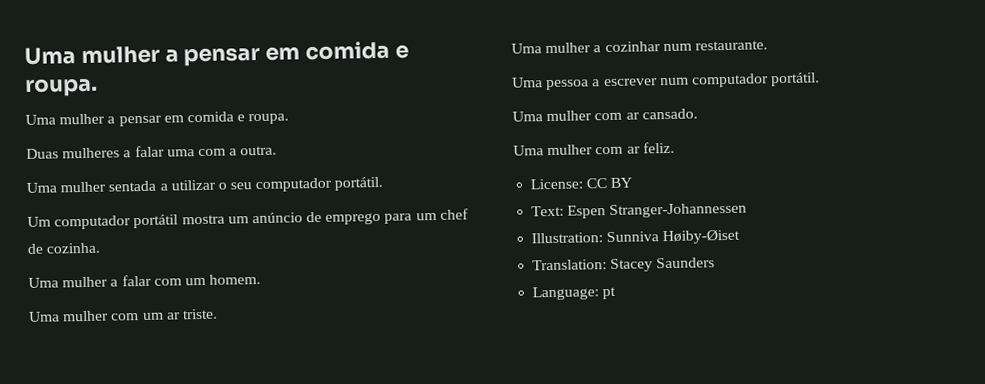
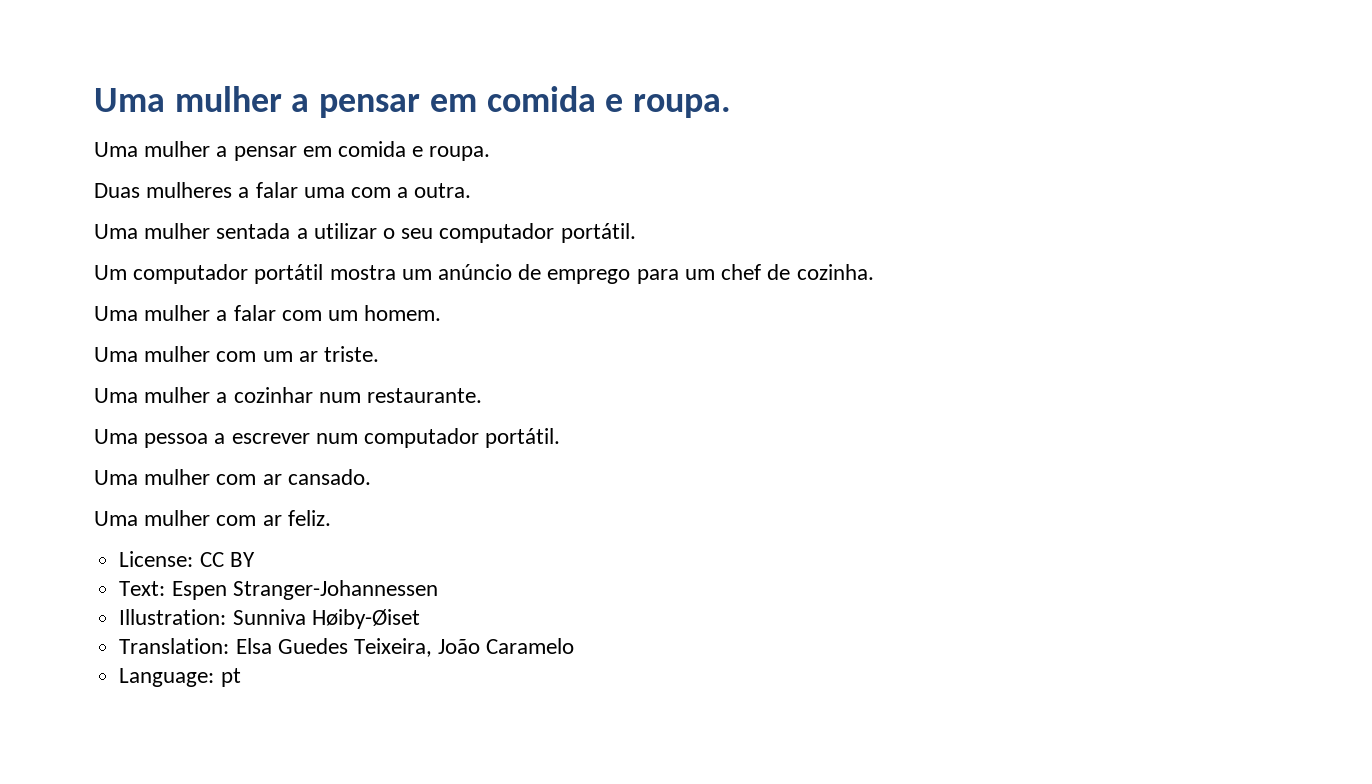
[610,257,716,272] Stacey Saunders -> [235,638,575,657] Elsa Guedes Teixeira, João Caramelo

